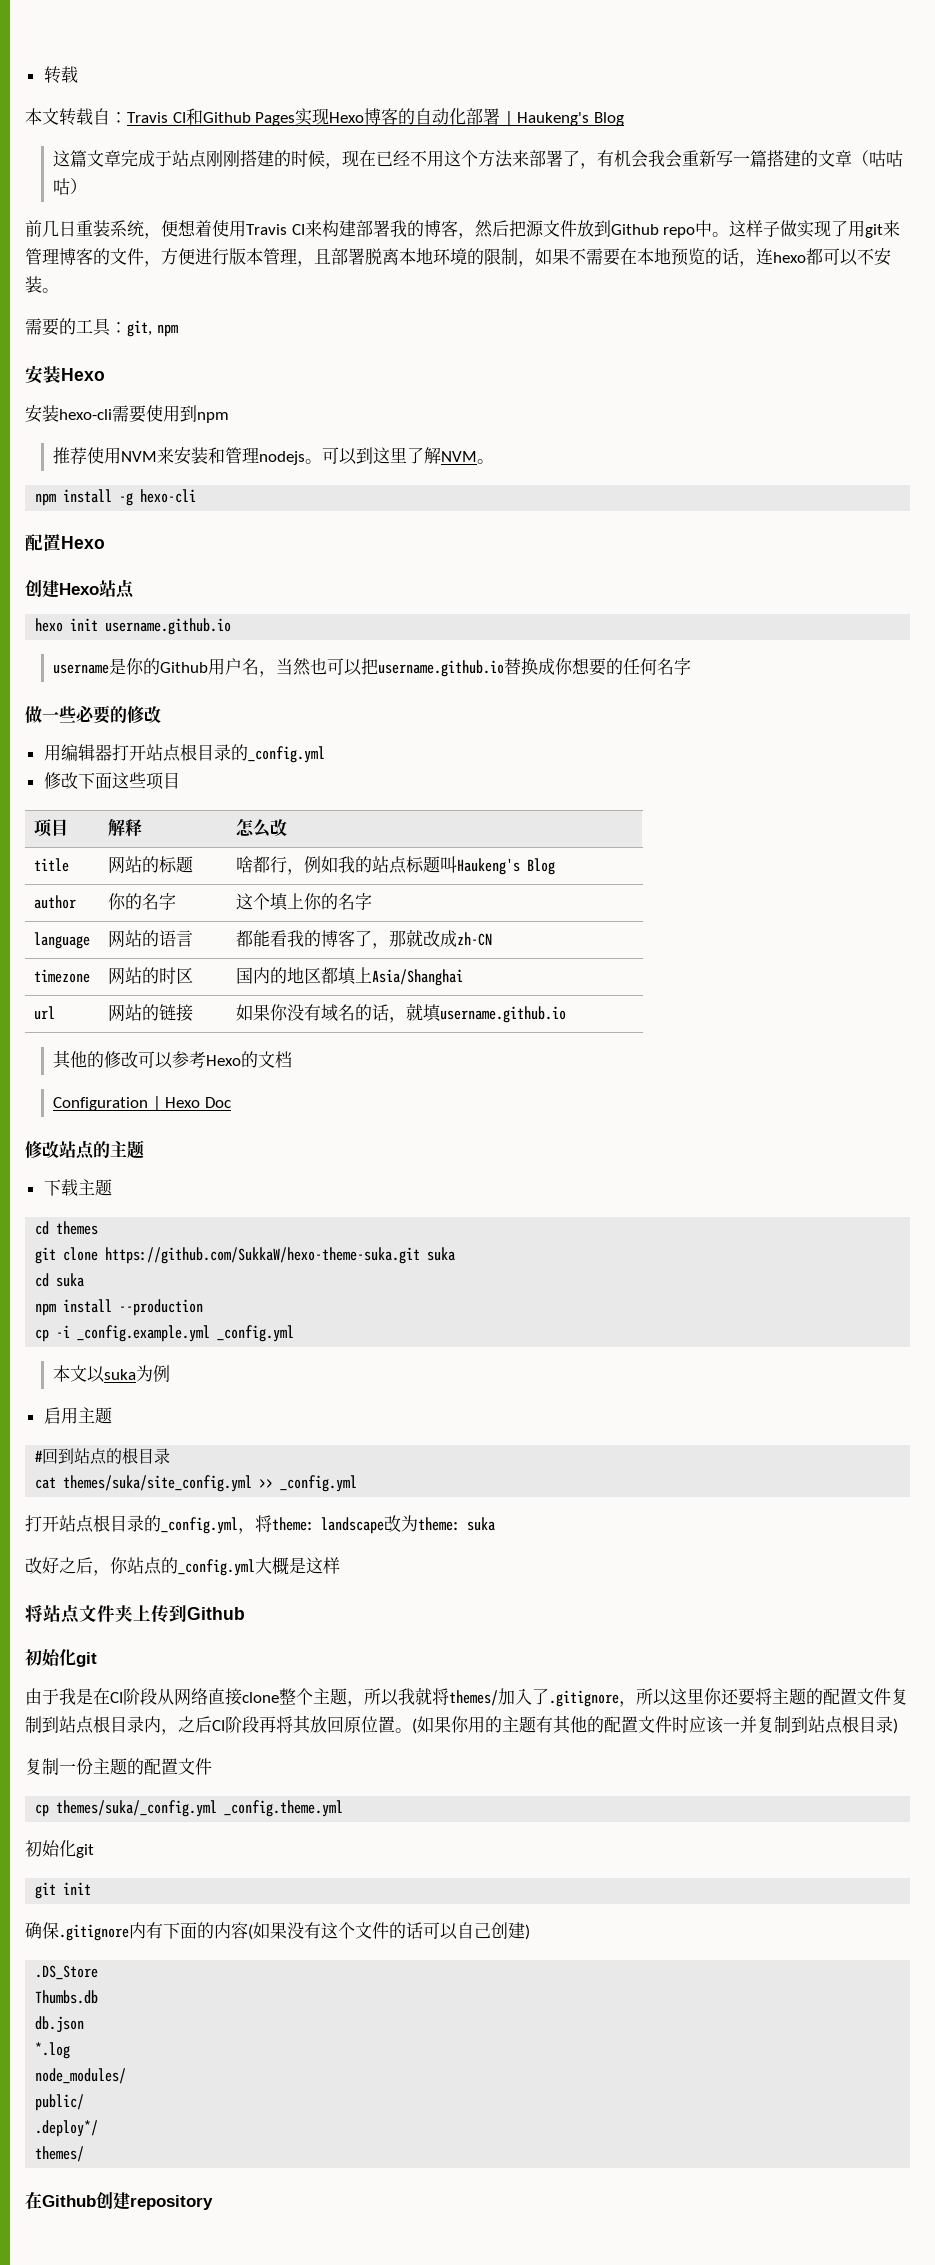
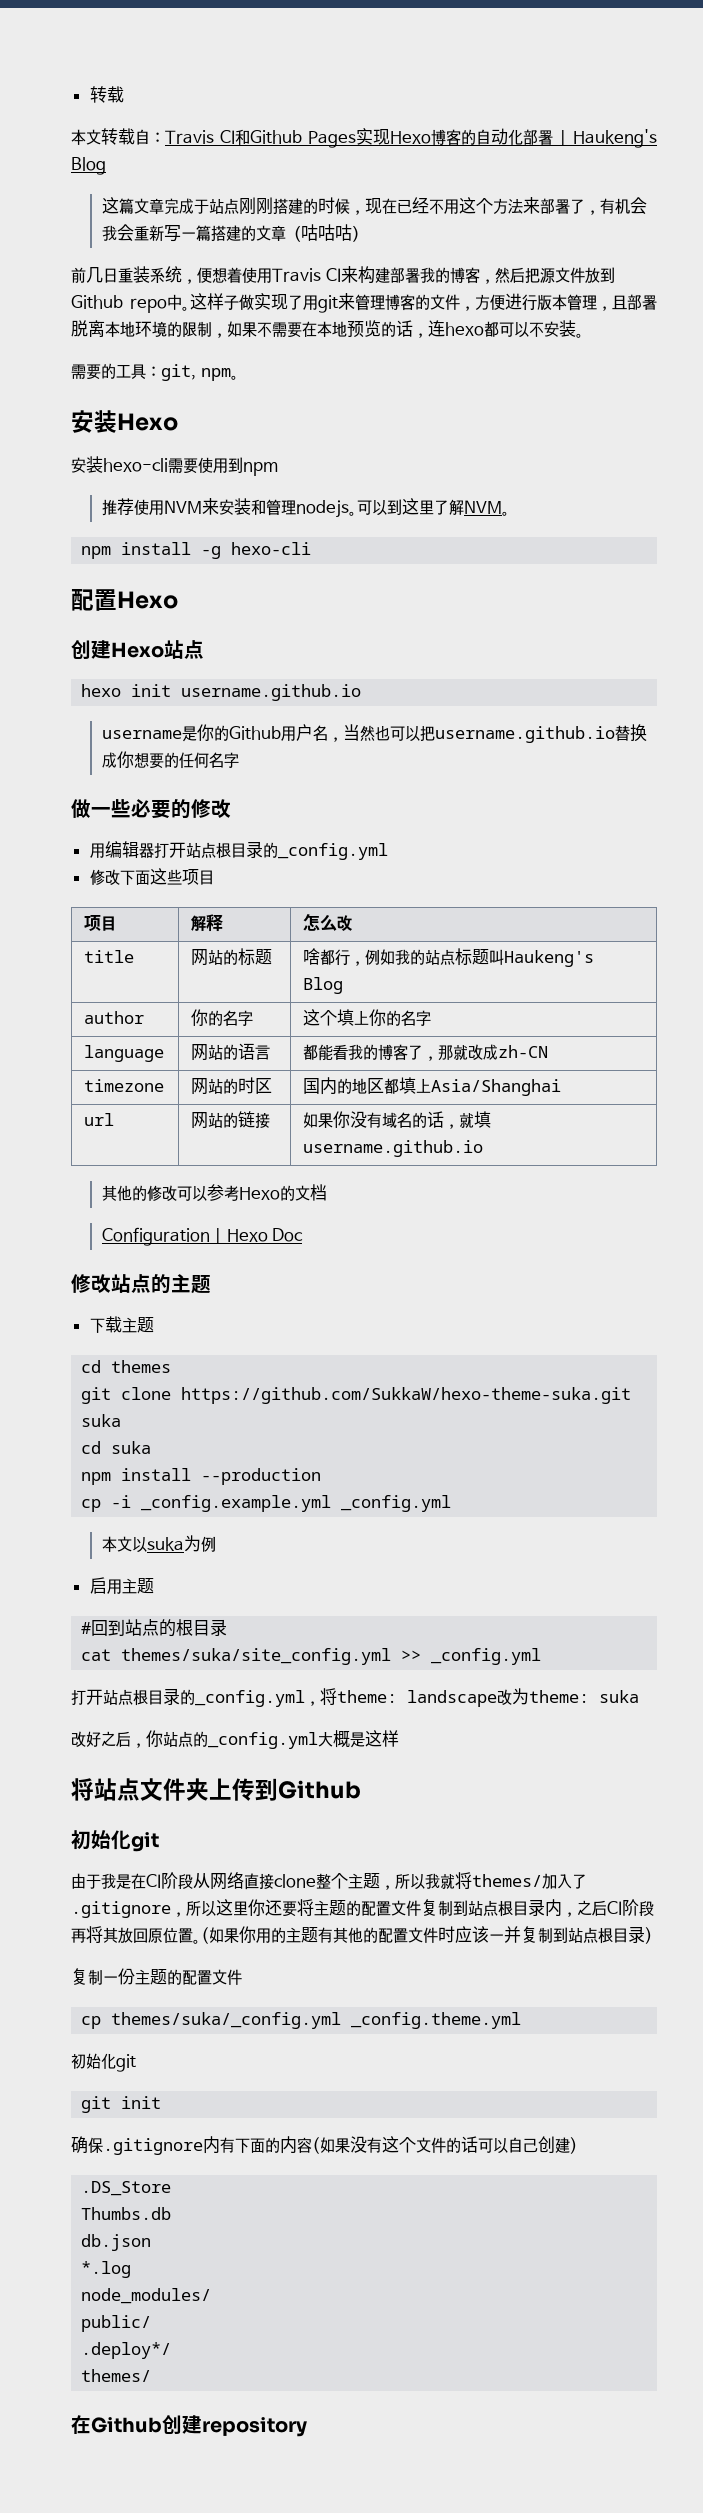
(178, 330) none -> [230,375,239,380] 。

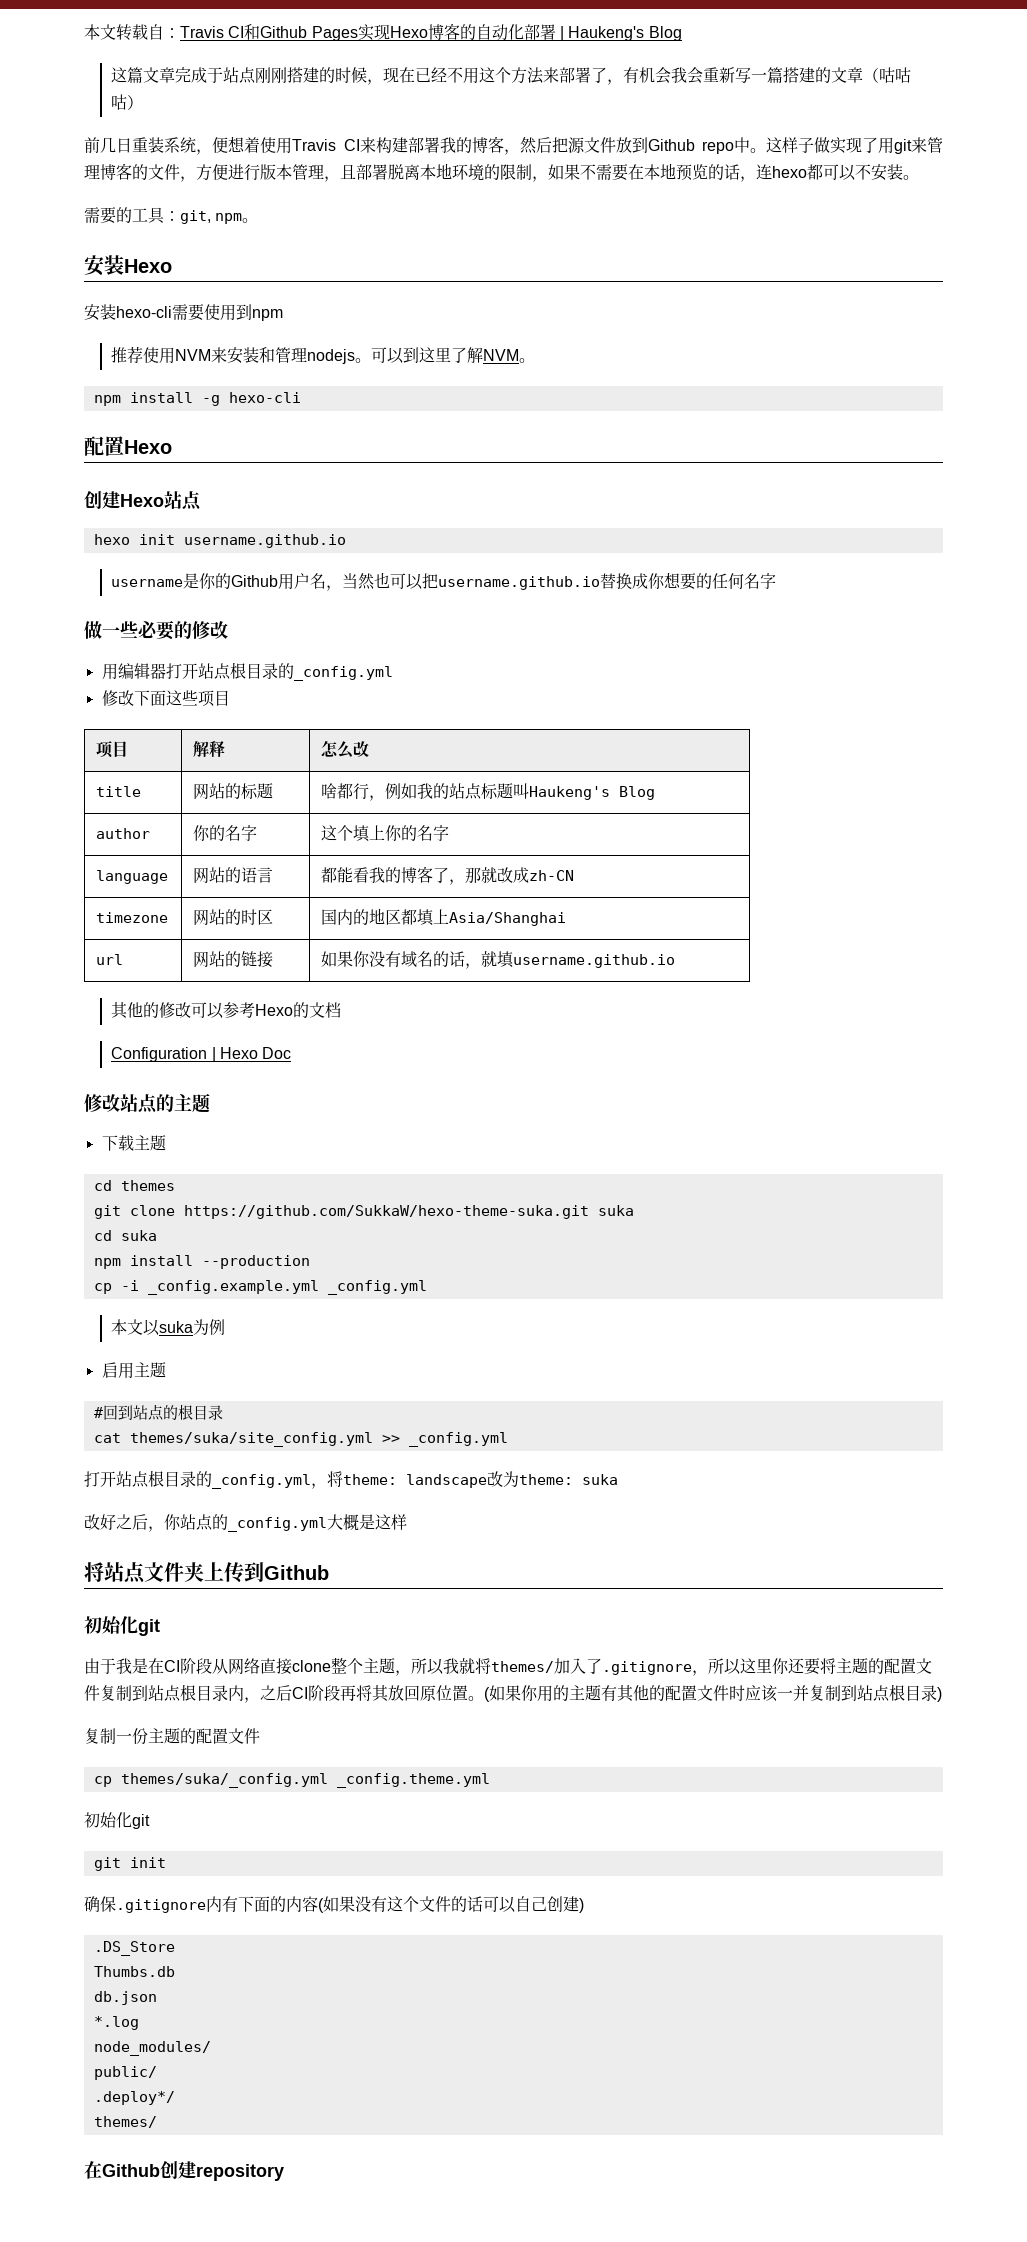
[89,86,124,103] 转载 // -> (84, 32) none

